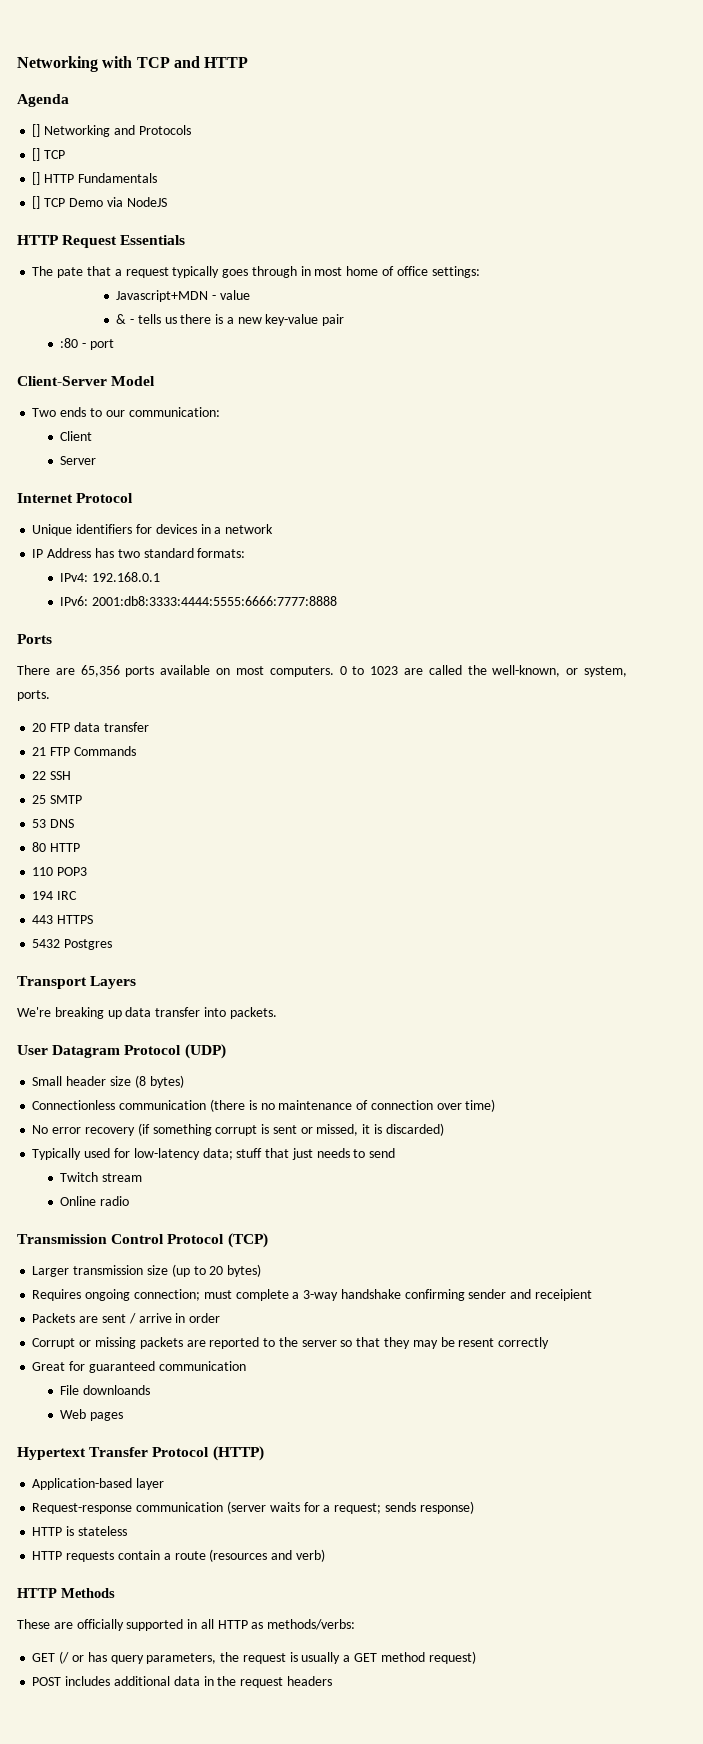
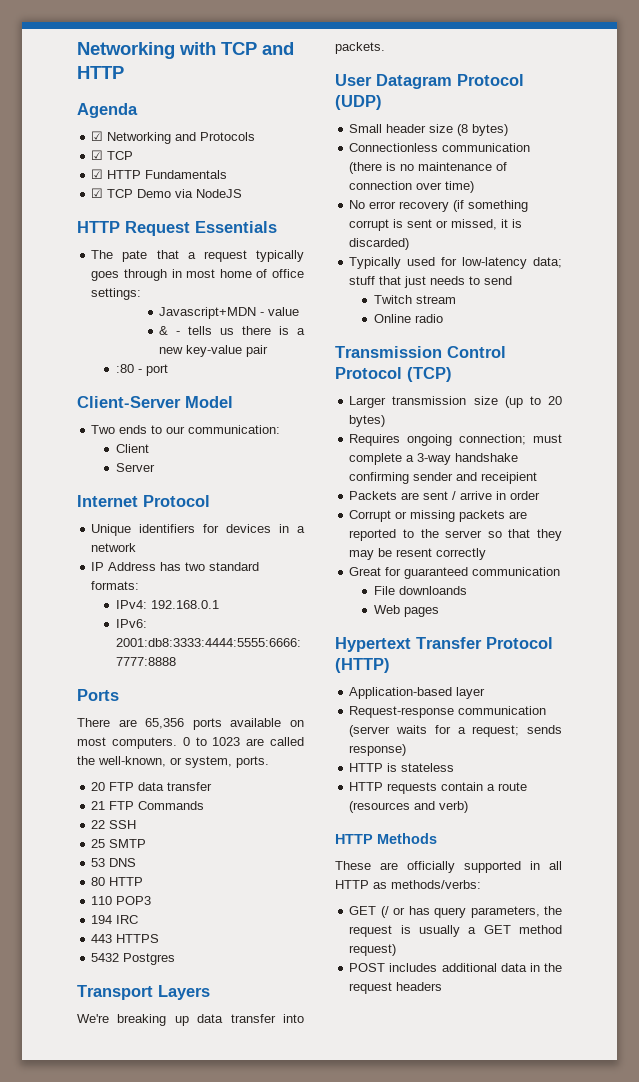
[32,124,41,137] [] -> [91,131,104,141] ☑
[32,148,41,161] [] -> [91,150,104,160] ☑
[32,172,41,185] [] -> [91,169,104,179] ☑
[32,196,41,209] [] -> [91,188,104,198] ☑

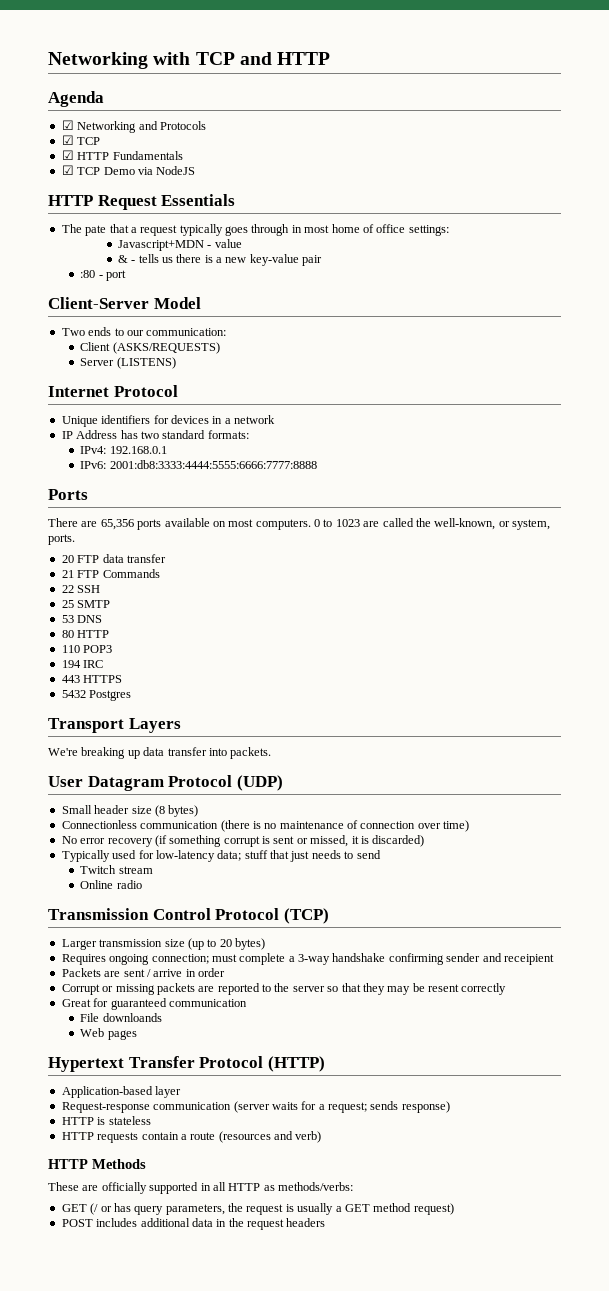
(149, 448) none -> [112,342,220,354] (ASKS/REQUESTS)
(155, 467) none -> [116,357,176,369] (LISTENS)

